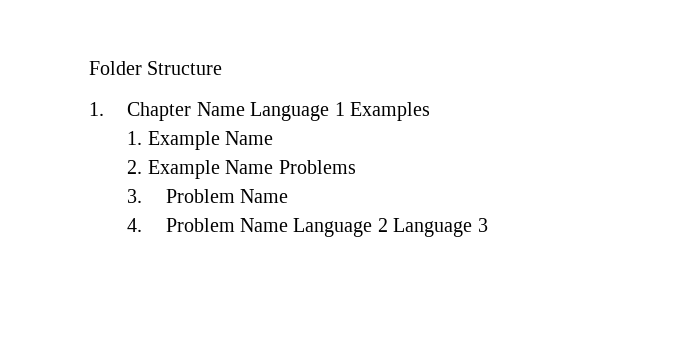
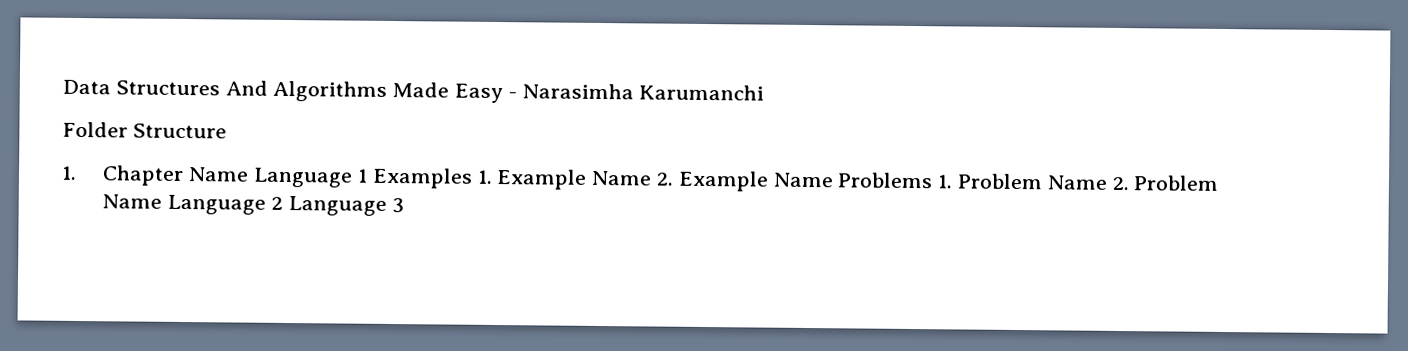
(89, 68) none -> [62,79,765,104] Data Structures And Algorithms Made Easy - Narasimha Karumanchi //
(430, 111) // -> (473, 178) none
(274, 138) // -> (653, 178) none
[127,189,289,203] [127,218,143,232] // 3. Problem Name // 4. -> [937,173,1130,191] 1. Problem Name 2.

